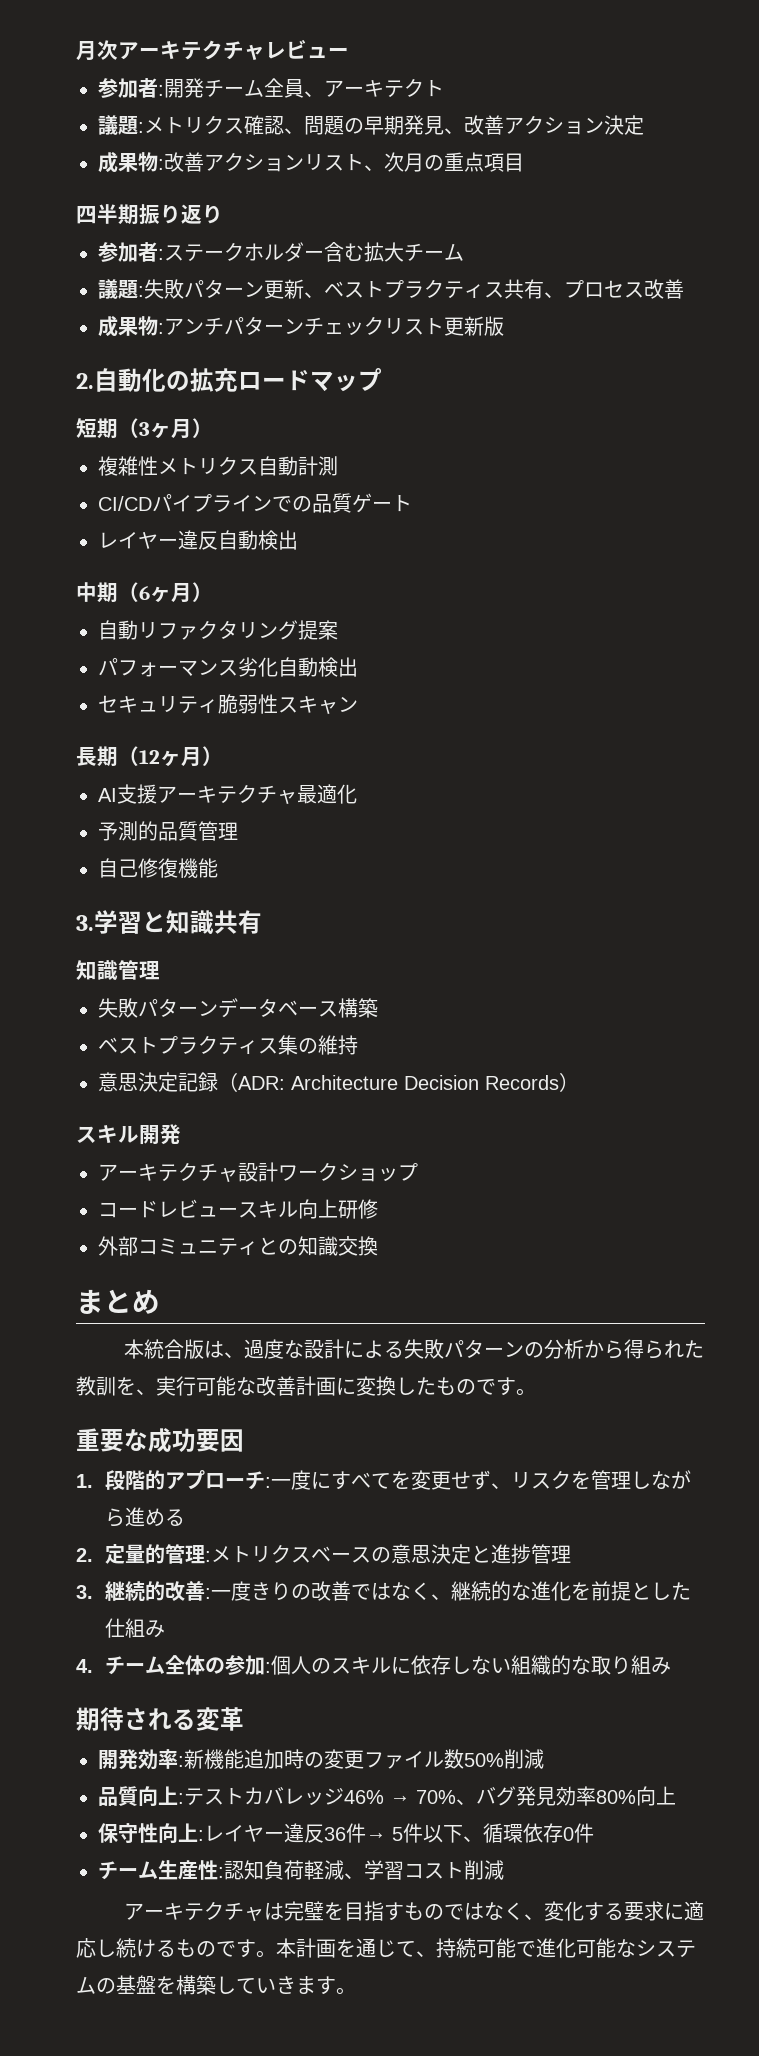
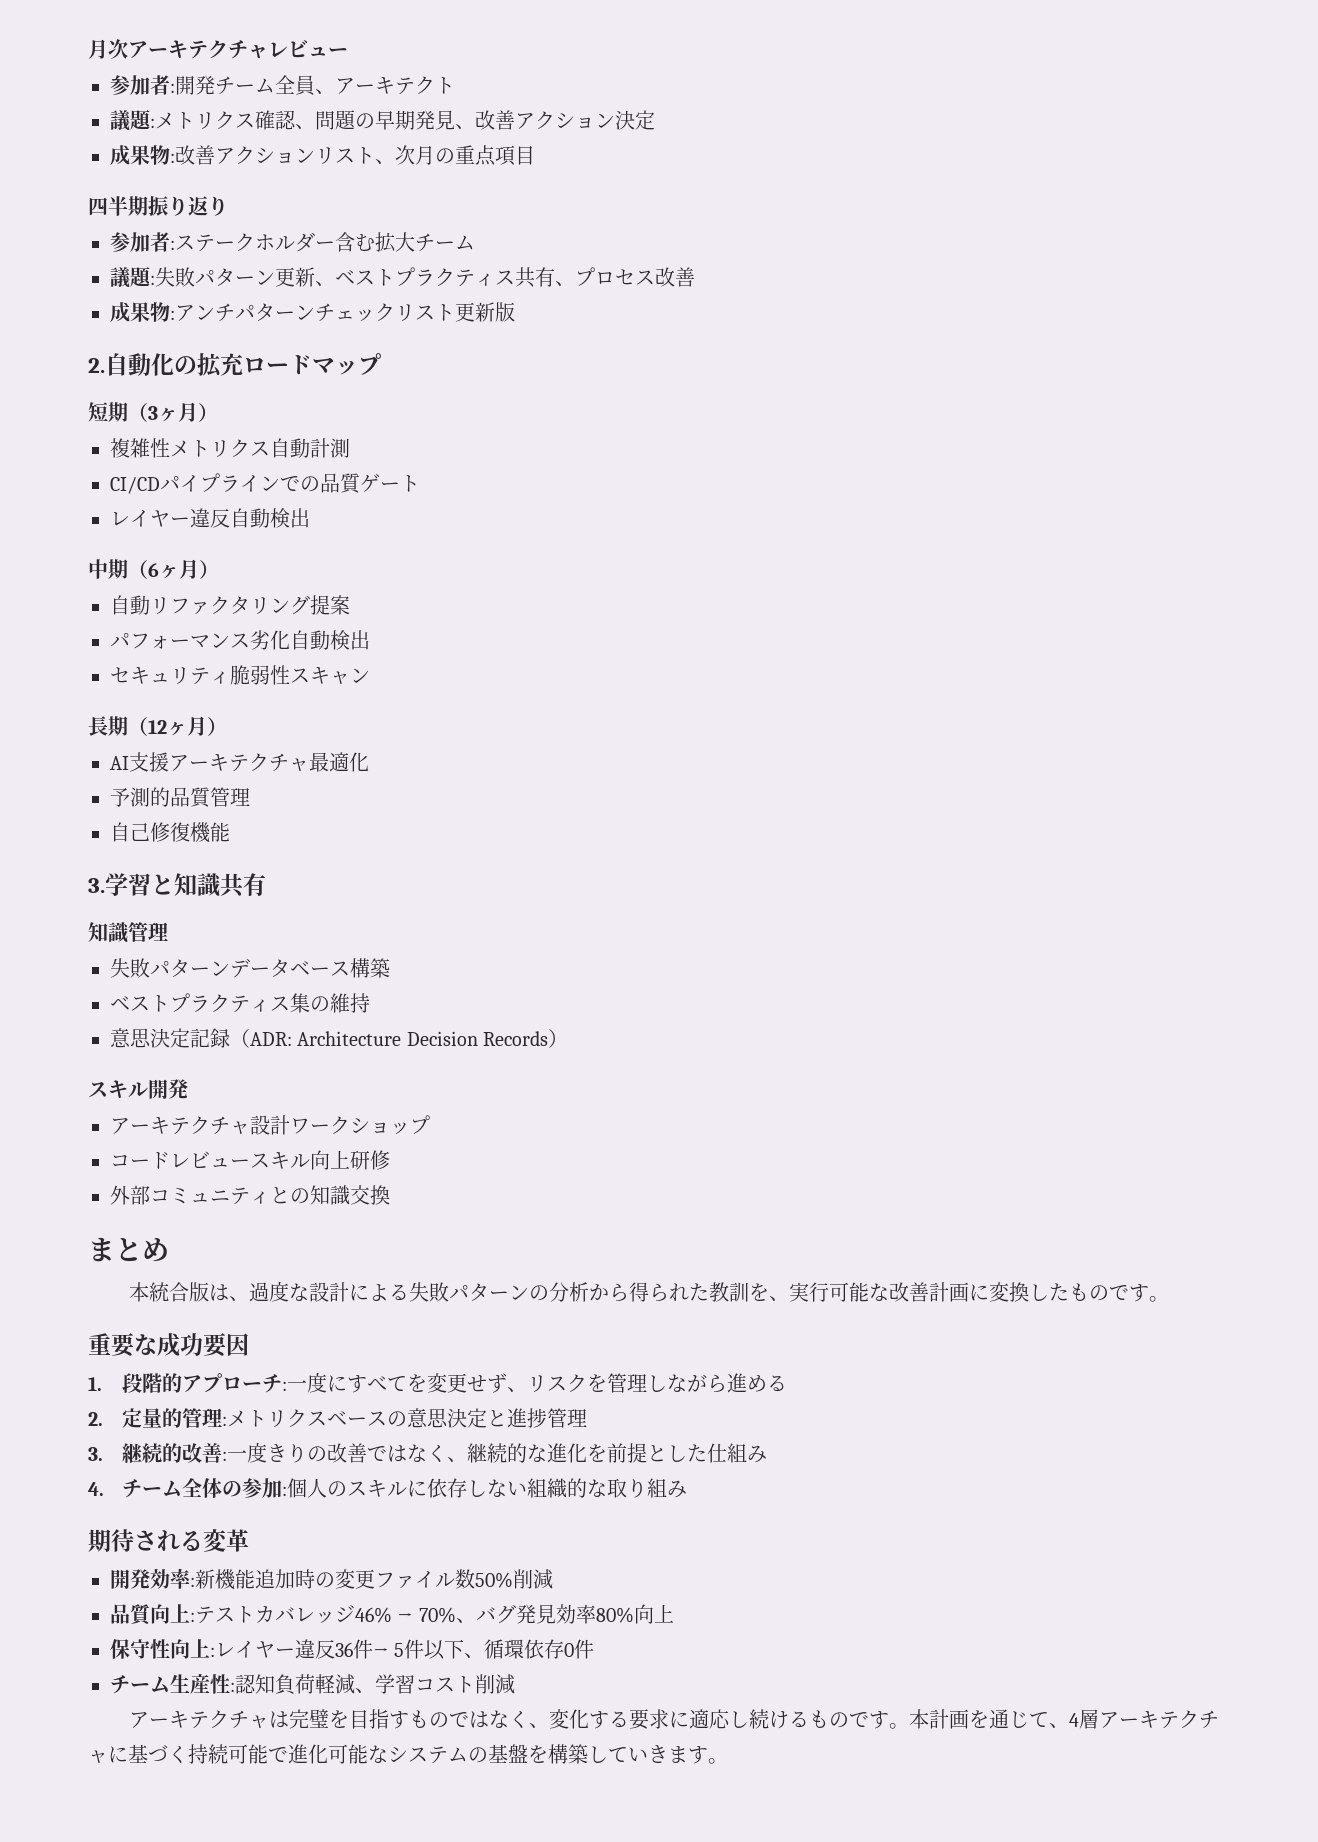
(436, 1954) none -> [1068,1709,1219,1729] [88,1744,188,1764] 4層アーキテクチャに基づく

